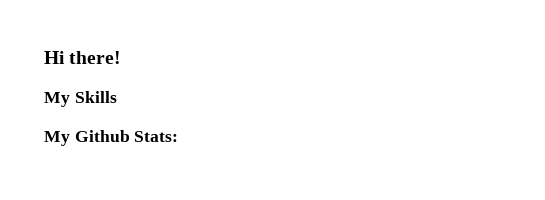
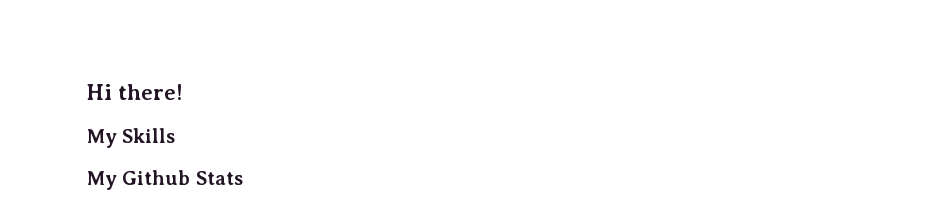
[134,131,179,142] Stats: -> [195,171,243,185] Stats

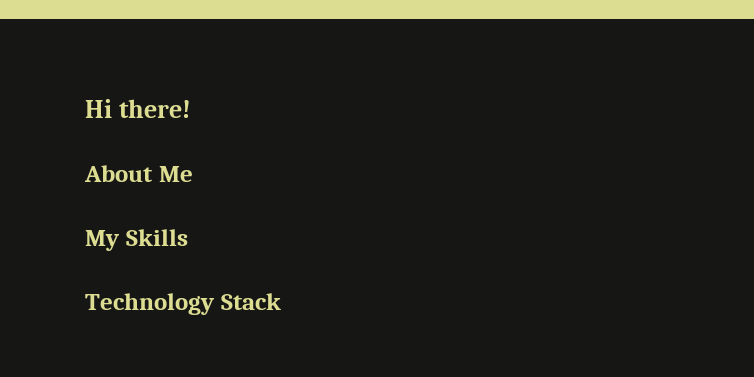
(184, 92) none -> [84,165,193,182] // About Me
[87,170,243,190] My Github Stats -> [85,293,281,315] Technology Stack

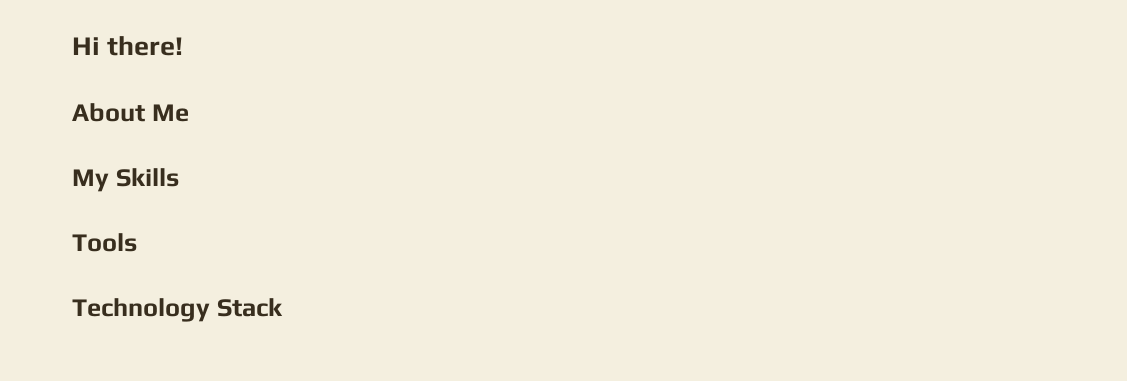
(188, 237) none -> [72,233,137,252] // Tools

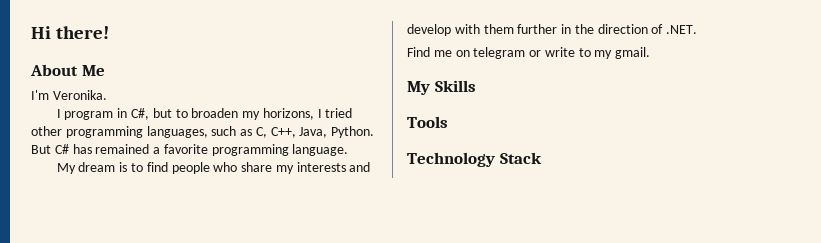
(189, 113) none -> [31,90,107,100] [56,108,353,120] [31,126,375,138] [31,144,349,156] [56,162,371,174] [407,24,698,36] [407,47,651,59] // I'm Veronika. // I program in C#, but to broaden my horizons, I tried other programming languages, such as C, C++, Java, Python. But C# has remained a favorite programming language. // My dream is to find people who share my interests and develop with them further in the direction of .NET. // Find me on telegram or write to my gmail.

